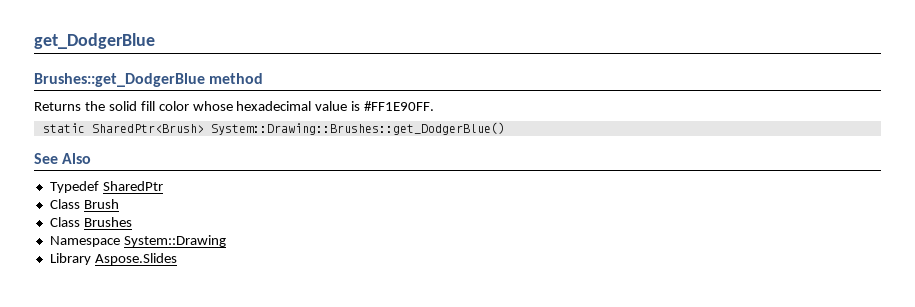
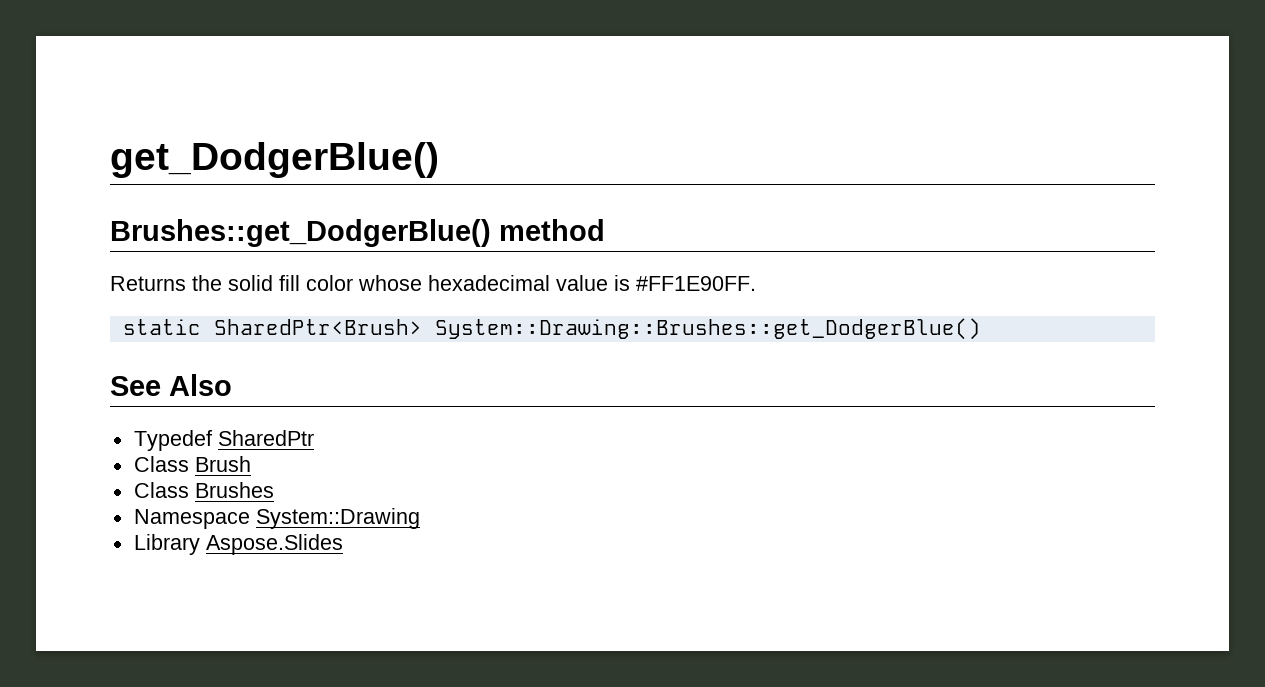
[34,33,155,49] [34,73,205,87] get_DodgerBlue // Brushes::get_DodgerBlue -> [110,142,439,178] [110,219,491,247] get_DodgerBlue() // Brushes::get_DodgerBlue()

